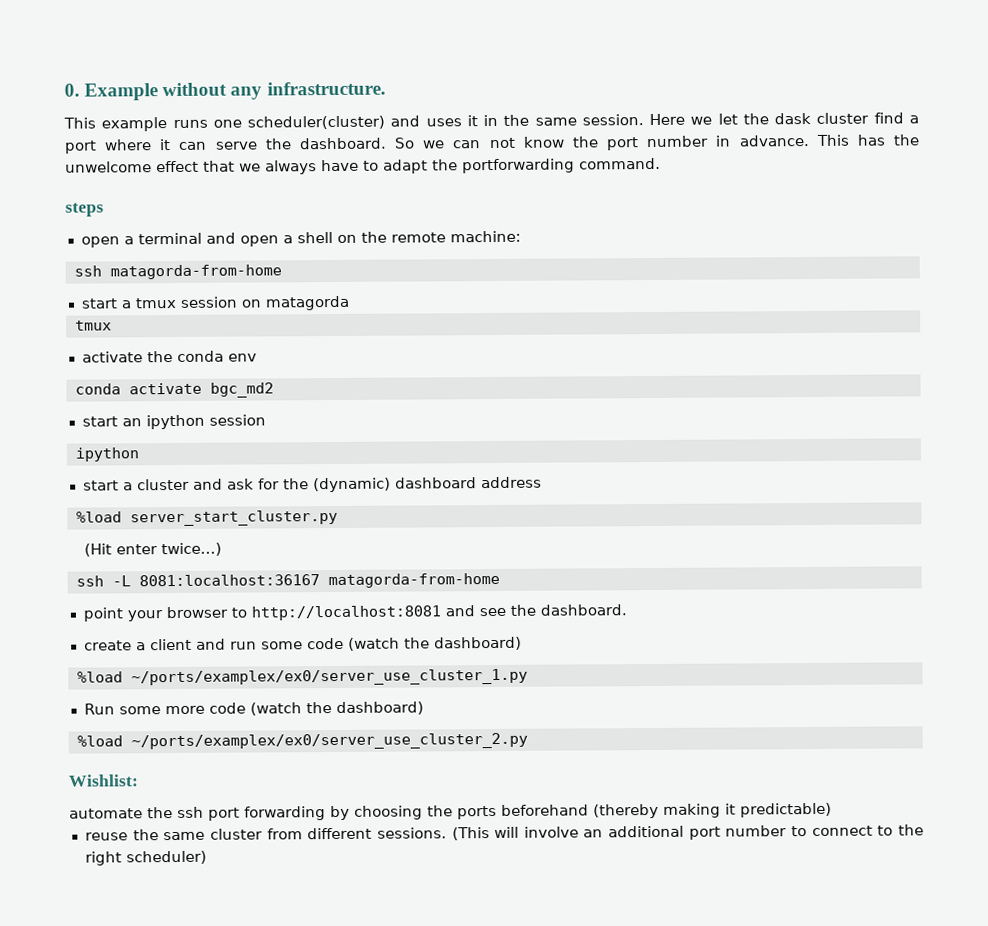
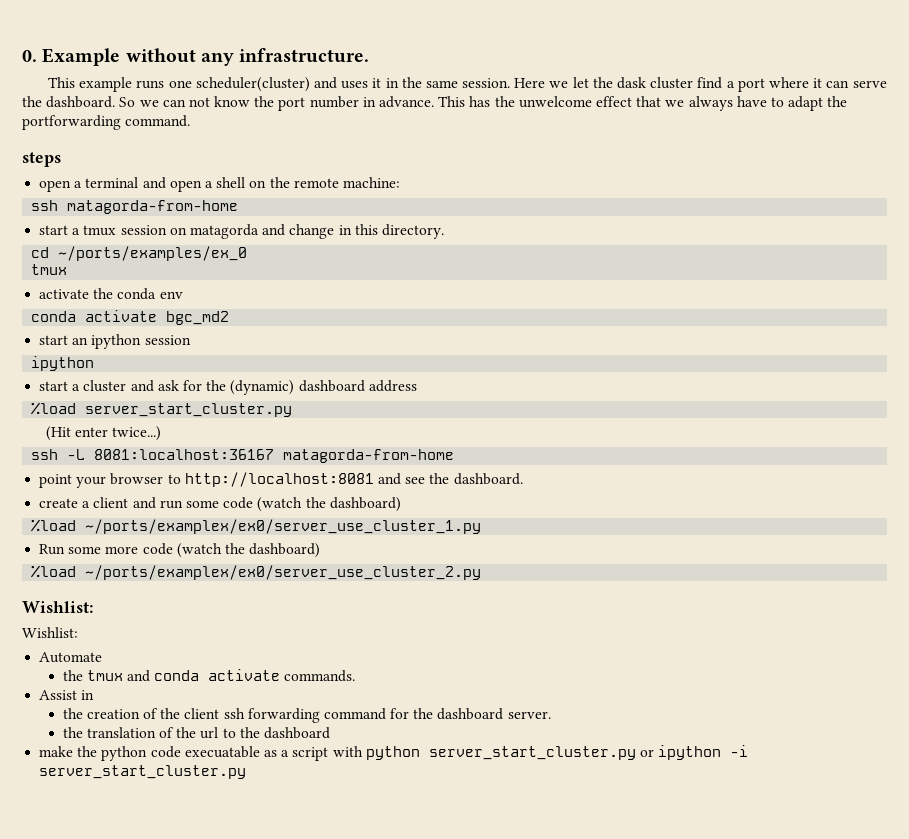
(350, 303) none -> [262,224,444,239] [31,246,248,261] and change in this directory. // cd ~/ports/examples/ex_0
[69,802,832,821] [84,824,924,841] [84,850,207,866] automate the ssh port forwarding by choosing the ports beforehand (thereby making it predictable) // reuse the same cluster from different sessions. (This will involve an additional port number to connect to the right scheduler) -> [22,627,78,638] [39,652,103,663] [62,669,356,682] [39,690,95,700] [62,708,551,723] [62,727,330,739] [39,745,749,761] [39,765,247,779] Wishlist: // Automate // the tmux and conda activate commands. // Assist in // the creation of the client ssh forwarding command for the dashboard server. // the translation of the url to the dashboard // make the python code execuatable as a script with python server_start_cluster.py or ipython -i server_start_cluster.py

